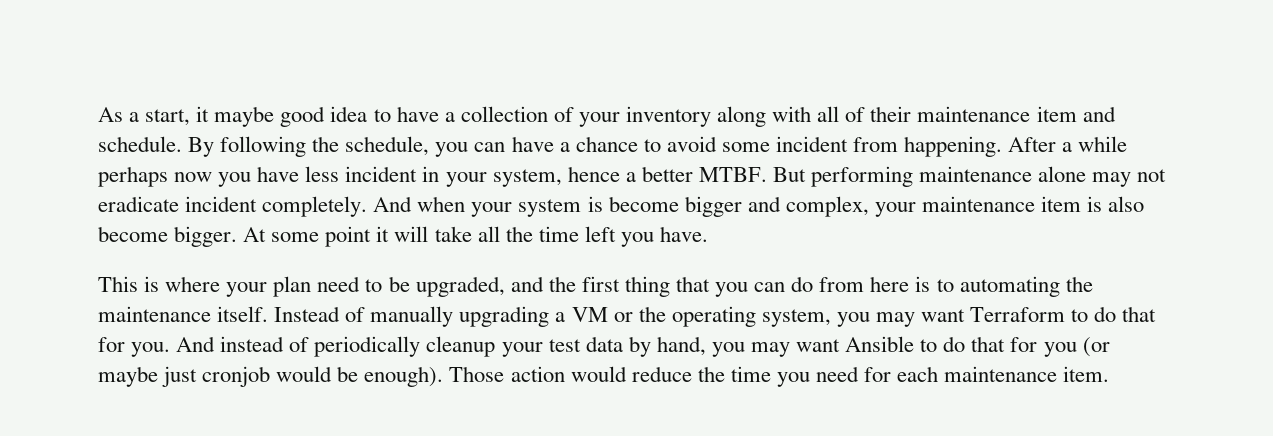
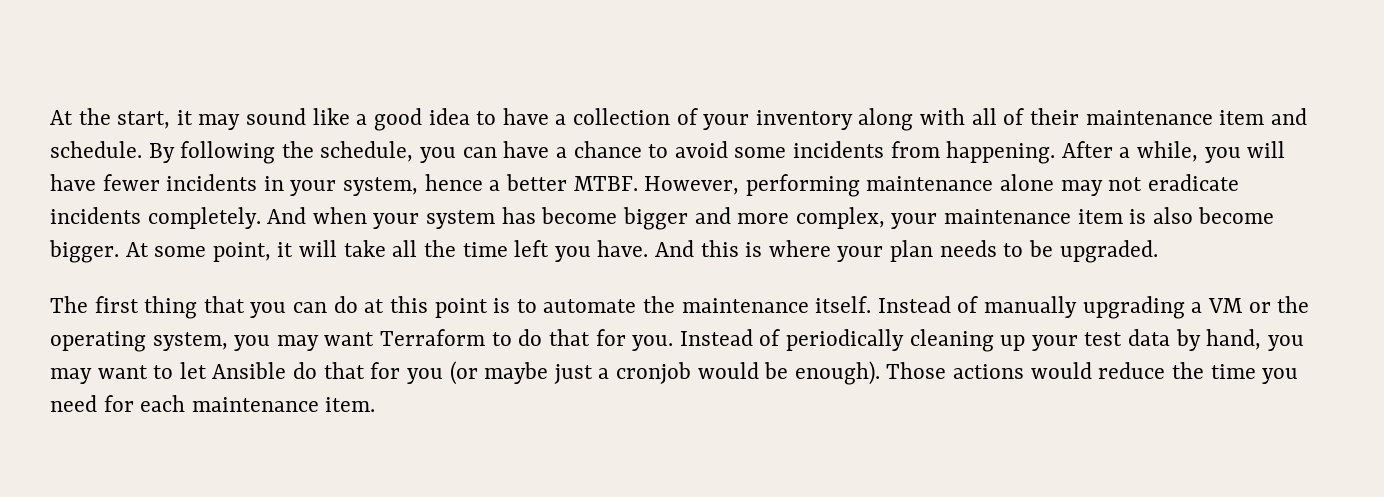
[98,106,275,127] As a start, it maybe -> [50,108,368,130] At the start, it may sound like a
[775,136,848,152] incident -> [792,141,884,158] incidents
[1078,136,1128,152] [98,166,418,187] while perhaps now you have less incident -> [1137,141,1286,163] [50,174,258,191] while, you will have fewer incidents
[772,167,806,182] But -> [644,176,740,195] However,
[185,196,258,212] incident -> [50,207,141,224] incidents
[587,196,603,212] is -> [501,207,536,224] has
(781, 204) none -> [737,213,790,224] more
[325,226,372,247] point -> [212,242,271,262] point,
[98,276,138,292] // This -> [654,240,739,257] And this
[317,276,361,292] need -> [939,240,997,257] needs
[415,276,576,297] upgraded, and the -> [1059,240,1158,263] [50,296,88,313] upgraded. // The
[819,276,910,292] from here -> [364,296,488,318] at this point
[959,276,1060,297] automating -> [543,299,637,313] automate
[176,336,496,357] And instead of periodically cleanup -> [679,329,1026,352] Instead of periodically cleaning up
[845,336,938,352] Ansible to -> [153,362,287,379] to let Ansible
(198, 376) none -> [598,368,610,379] a
[510,366,565,382] action -> [953,364,1025,379] actions

